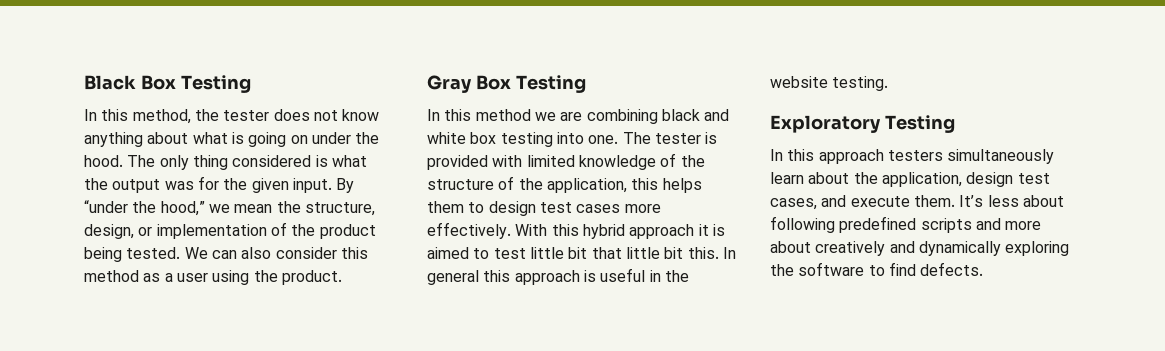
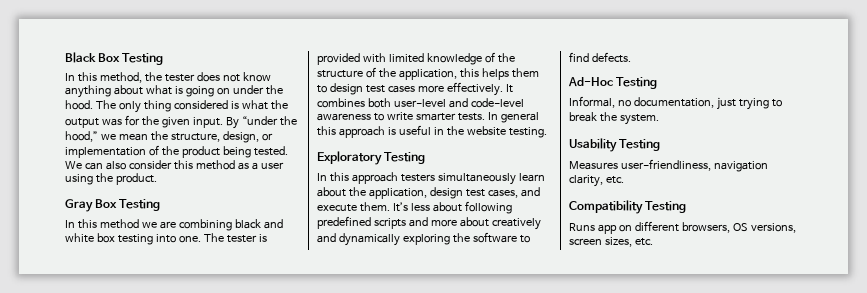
[515,224,725,239] [427,247,719,259] With this hybrid approach it is aimed to test little bit that little bit this. -> [505,84,513,93] [317,98,524,108] [317,112,485,121] It combines both user-level and code-level awareness to write smarter tests.
(984, 269) none -> [568,77,658,89] [569,96,782,110] [569,112,659,125] [569,138,661,152] [569,159,768,172] [569,175,624,187] [569,200,687,214] [569,221,796,234] [569,237,653,247] // Ad-Hoc Testing // Informal, no documentation, just trying to break the system. // Usability Testing // Measures user-friendliness, navigation clarity, etc. // Compatibility Testing // Runs app on different browsers, OS versions, screen sizes, etc.

